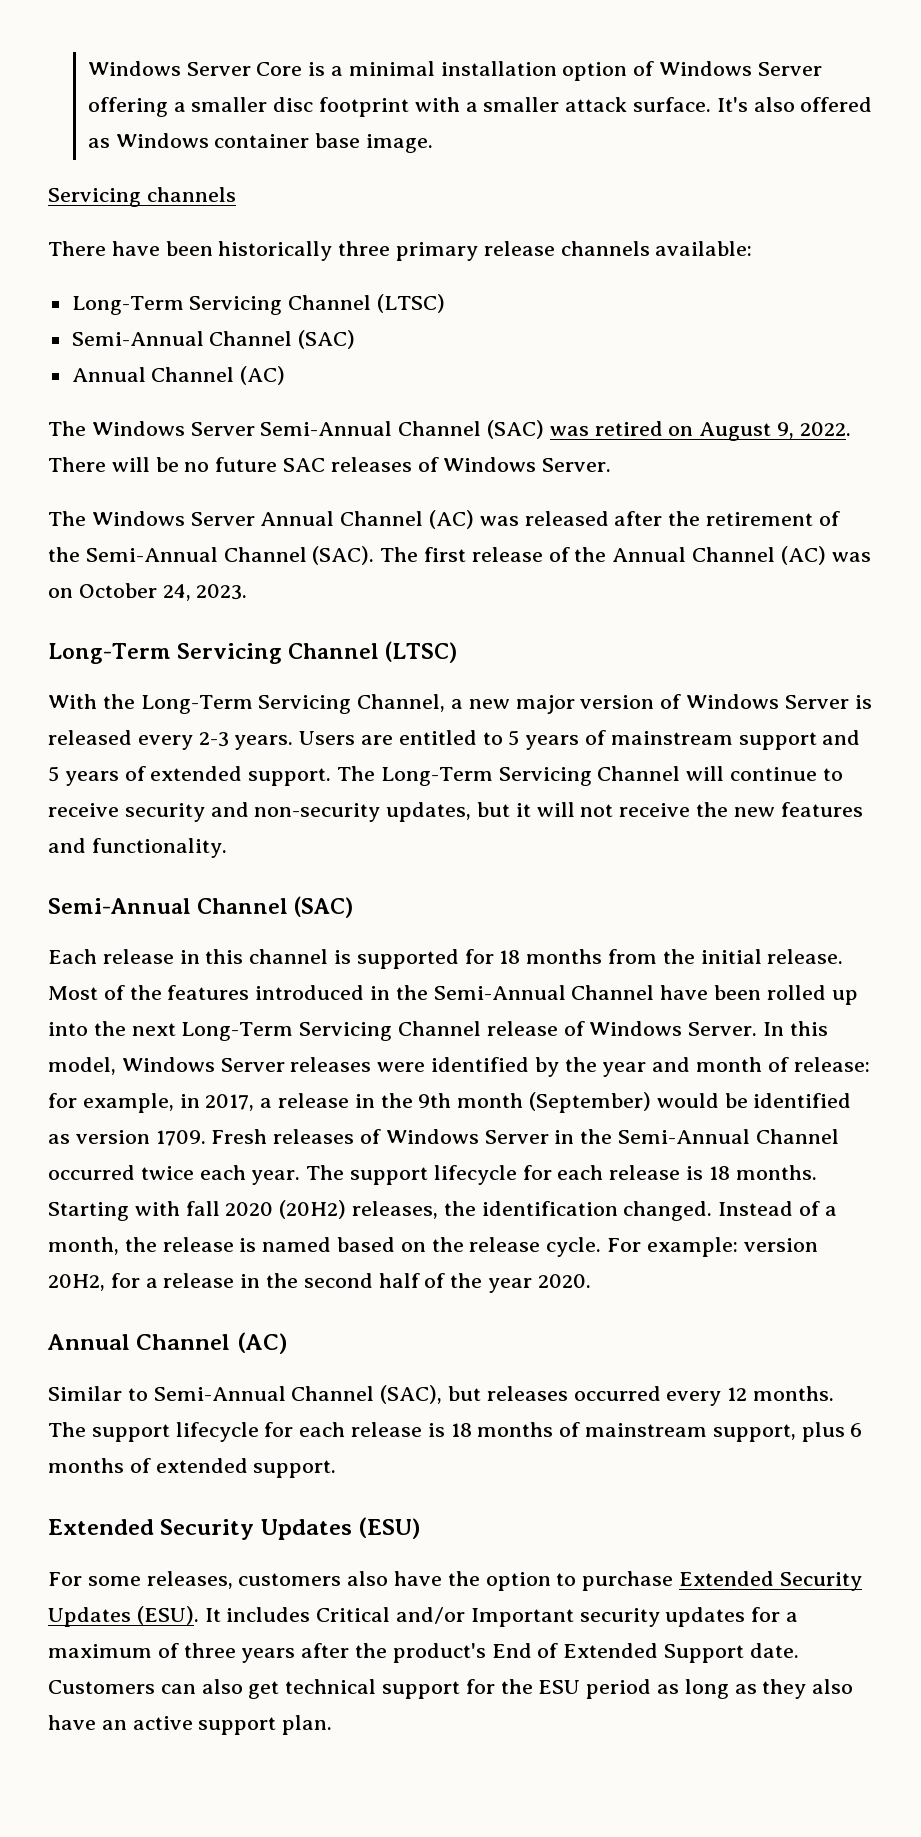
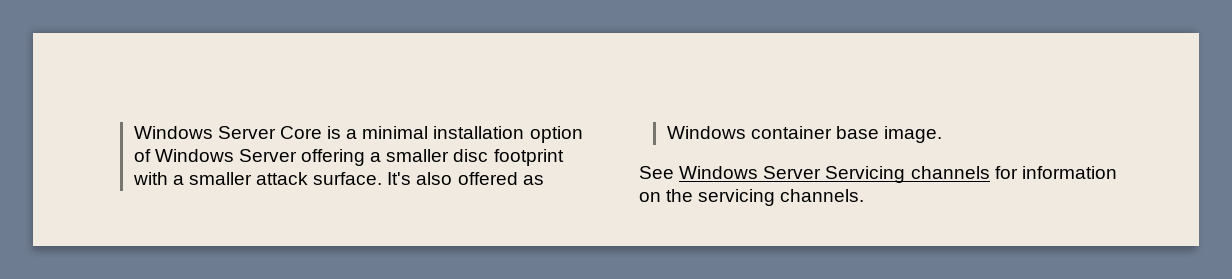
(433, 143) none -> [639,166,822,179] See Windows Server
[48,241,753,261] [71,294,446,315] [71,330,356,349] [71,366,286,385] [48,420,851,441] [48,457,612,472] [48,510,840,529] [48,546,871,565] [48,583,248,601] [48,641,458,664] [48,694,872,714] [48,730,861,750] [48,766,843,786] [48,802,863,822] [48,838,227,858] [48,896,354,918] [48,949,844,969] [48,985,858,1005] [48,1021,828,1041] [48,1057,870,1077] [48,1092,852,1113] [48,1129,839,1146] [48,1165,817,1185] [48,1200,837,1221] [48,1237,818,1257] [48,1273,591,1293] [47,1332,287,1354] [48,1385,835,1406] [48,1422,863,1442] [48,1458,337,1478] [48,1517,421,1540] [48,1571,862,1591] [48,1606,799,1627] [48,1643,799,1663] [48,1679,854,1699] [48,1715,333,1735] // There have been historically three primary release channels available: // Long-Term Servicing Channel (LTSC) // Semi-Annual Channel (SAC) // Annual Channel (AC) // The Windows Server Semi-Annual Channel (SAC) was retired on August 9, 2022. There will be no future SAC releases of Windows Server. // The Windows Server Annual Channel (AC) was released after the retirement of the Semi-Annual Channel (SAC). The first release of the Annual Channel (AC) was on October 24, 2023. // Long-Term Servicing Channel (LTSC) // With the Long-Term Servicing Channel, a new major version of Windows Server is released every 2-3 years. Users are entitled to 5 years of mainstream support and 5 years of extended support. The Long-Term Servicing Channel will continue to receive security and non-security updates, but it will not receive the new features and functionality. // Semi-Annual Channel (SAC) // Each release in this channel is supported for 18 months from the initial release. Most of the features introduced in the Semi-Annual Channel have been rolled up into the next Long-Term Servicing Channel release of Windows Server. In this model, Windows Server releases were identified by the year and month of release: for example, in 2017, a release in the 9th month (September) would be identified as version 1709. Fresh releases of Windows Server in the Semi-Annual Channel occurred twice each year. The support lifecycle for each release is 18 months. Starting with fall 2020 (20H2) releases, the identification changed. Instead of a month, the release is named based on the release cycle. For example: version 20H2, for a release in the second half of the year 2020. // Annual Channel (AC) // Similar to Semi-Annual Channel (SAC), but releases occurred every 12 months. The support lifecycle for each release is 18 months of mainstream support, plus 6 months of extended support. // Extended Security Updates (ESU) // For some releases, customers also have the option to purchase Extended Security Updates (ESU). It includes Critical and/or Important security updates for a maximum of three years after the product's End of Extended Support date. Customers can also get technical support for the ESU period as long as they also have an active support plan. -> [994,166,1117,179] [639,189,865,206] for information on the servicing channels.

